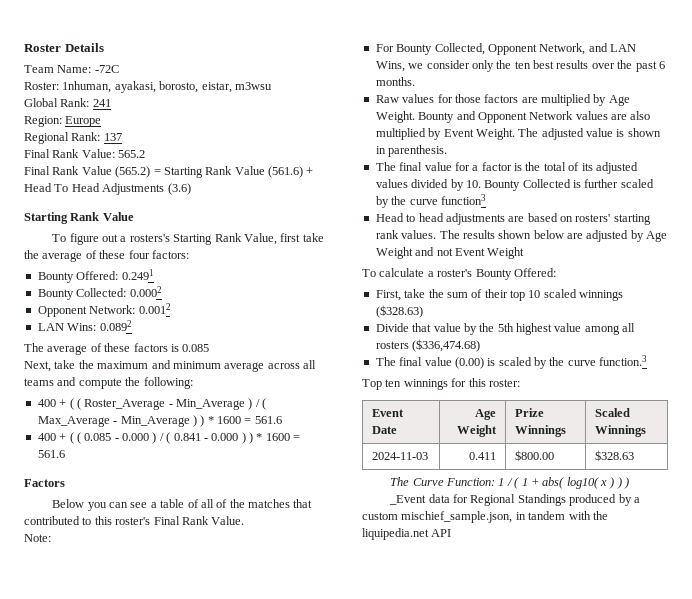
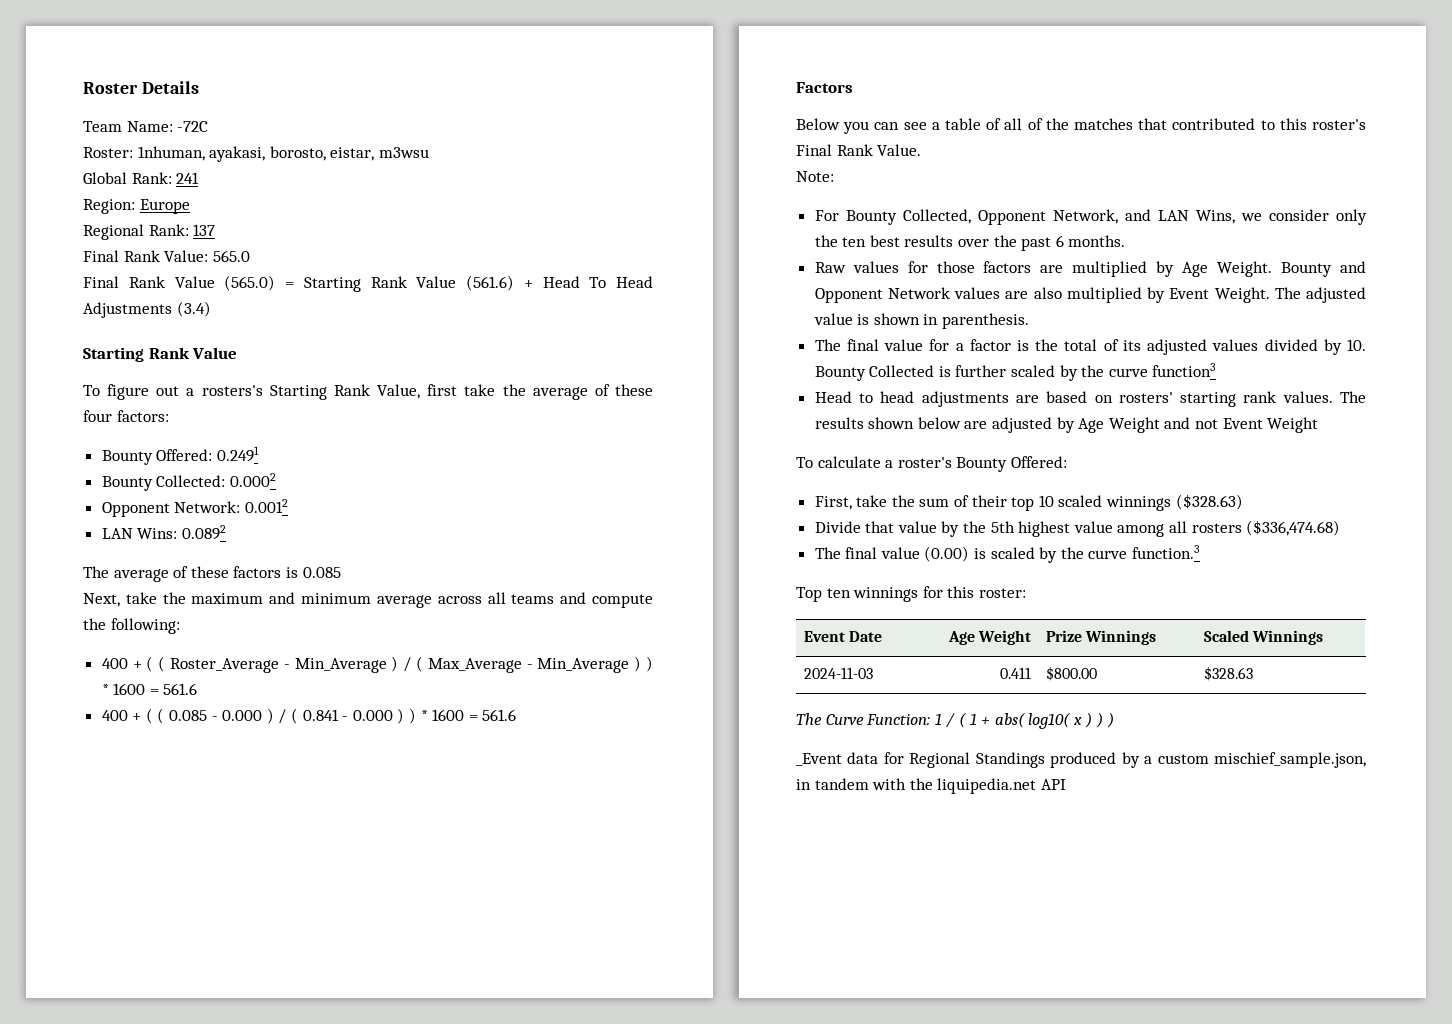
[118,150,146,158] 565.2 -> [212,250,250,262] 565.0
[115,166,151,178] (565.2) -> [224,275,276,291] (565.0)
[167,183,191,195] (3.6) -> [176,301,211,317] (3.4)

